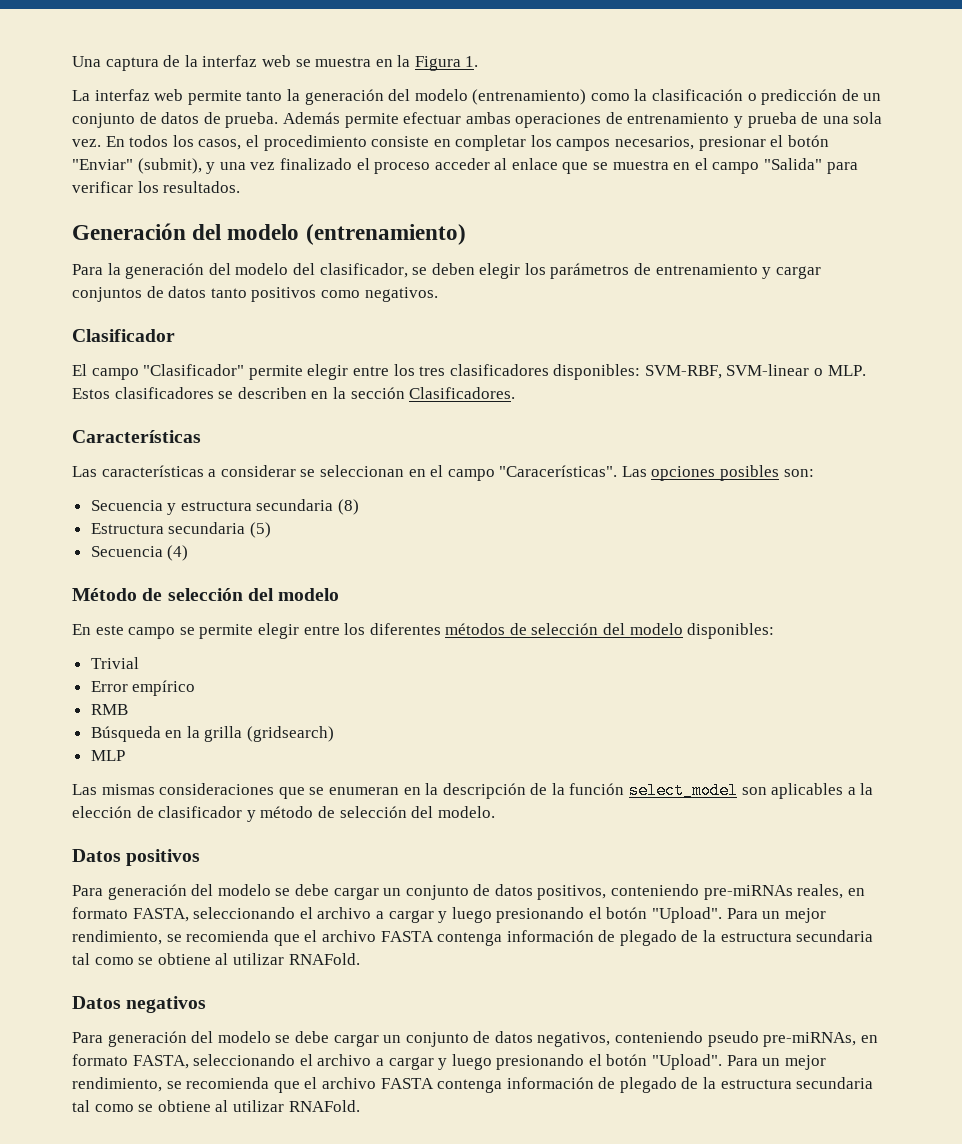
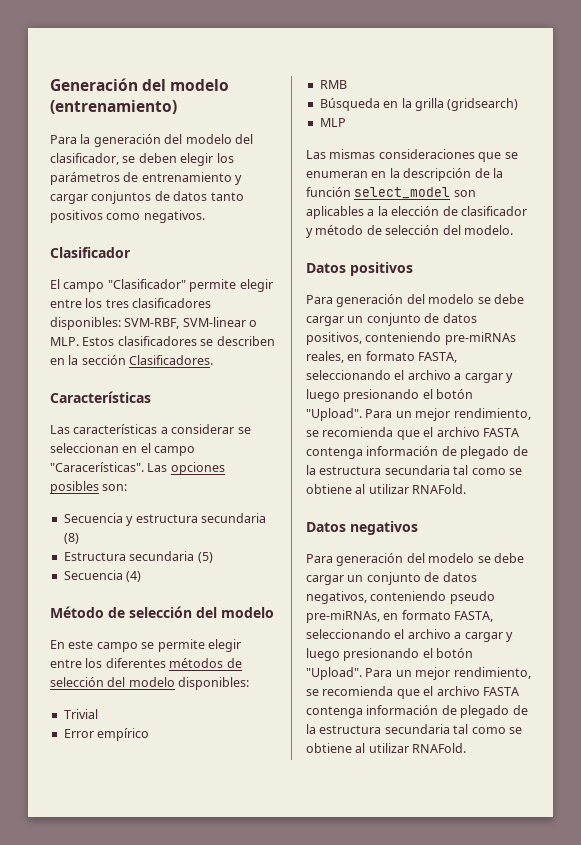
[72,55,479,71] [72,89,882,105] [72,112,883,128] [72,135,829,151] [72,158,858,174] [72,181,241,193] Una captura de la interfaz web se muestra en la Figura 1. // La interfaz web permite tanto la generación del modelo (entrenamiento) como la clasificación o predicción de un conjunto de datos de prueba. Además permite efectuar ambas operaciones de entrenamiento y prueba de una sola vez. En todos los casos, el procedimiento consiste en completar los campos necesarios, presionar el botón "Enviar" (submit), y una vez finalizado el proceso acceder al enlace que se muestra en el campo "Salida" para verificar los resultados. // -> (50, 84) none

